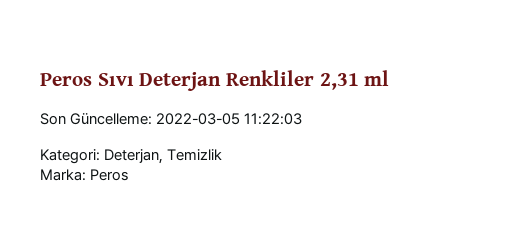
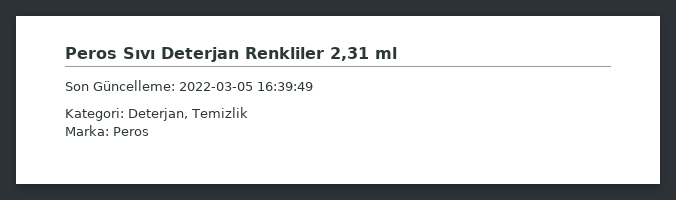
[244,113,303,125] 11:22:03 -> [257,82,313,91] 16:39:49

